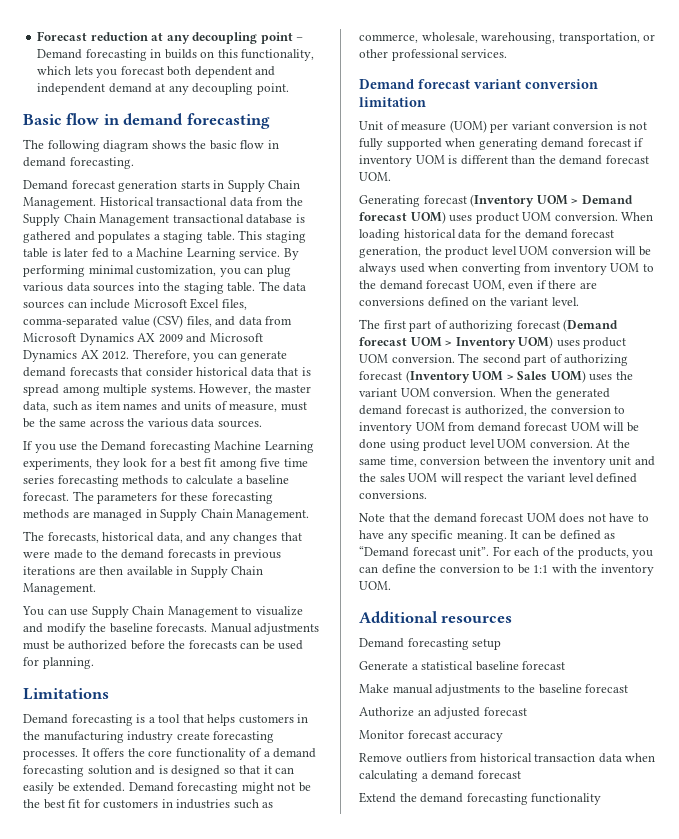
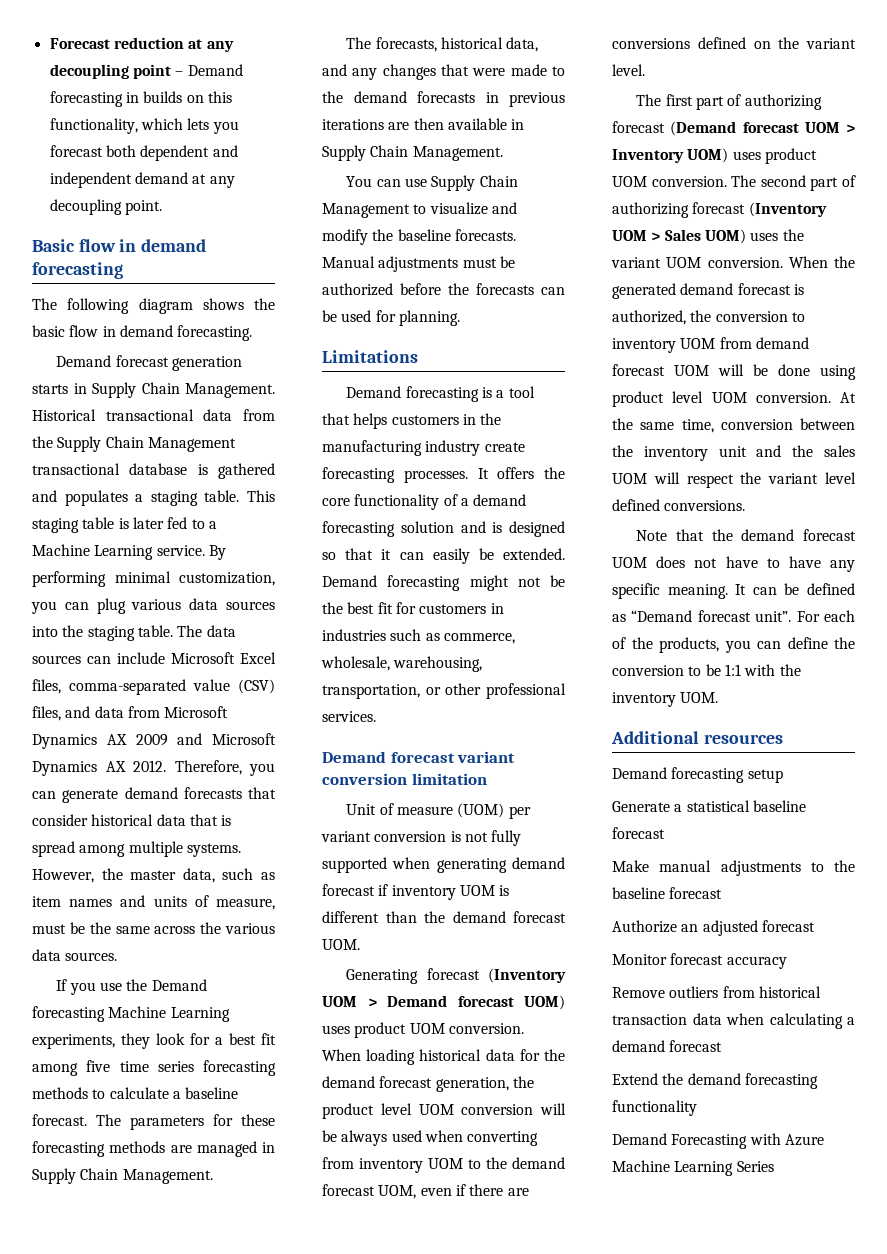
(602, 799) none -> [612,1133,824,1149] [612,1160,774,1176] // Demand Forecasting with Azure Machine Learning Series

